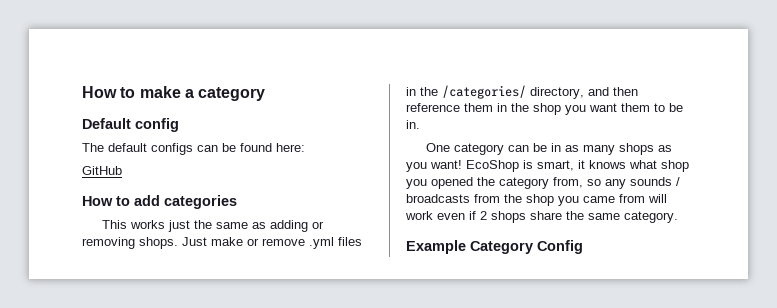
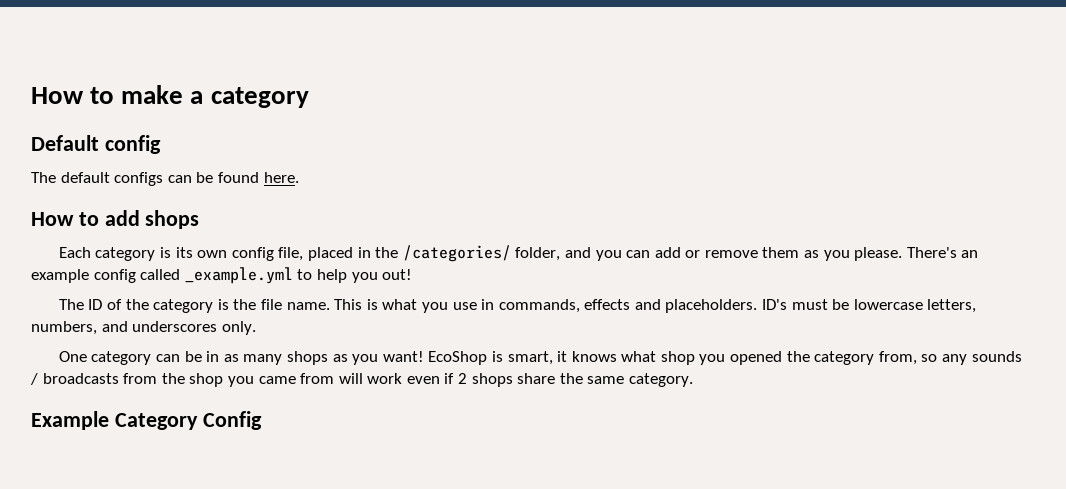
[276,143,305,152] [82,166,122,175] here: // GitHub -> [263,172,299,183] here.
[164,195,237,209] [102,220,325,232] [82,237,362,249] [406,85,638,99] [406,103,683,115] [406,120,420,129] categories // This works just the same as adding or removing shops. Just make or remove .yml files in the /categories/ directory, and then reference them in the shop you want them to be in. -> [145,210,200,229] [58,245,979,262] [31,267,413,284] [58,299,977,313] [31,321,256,335] shops // Each category is its own config file, placed in the /categories/ folder, and you can add or remove them as you please. There's an example config called _example.yml to help you out! // The ID of the category is the file name. This is what you use in commands, effects and placeholders. ID's must be lowercase letters, numbers, and underscores only.

